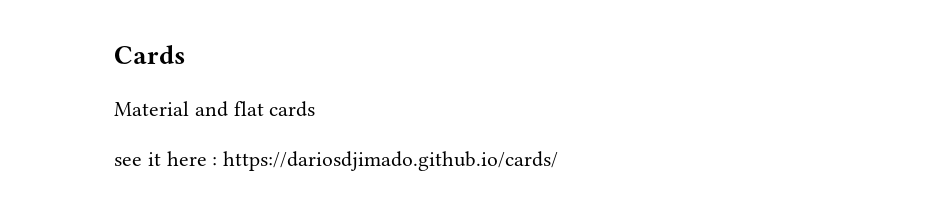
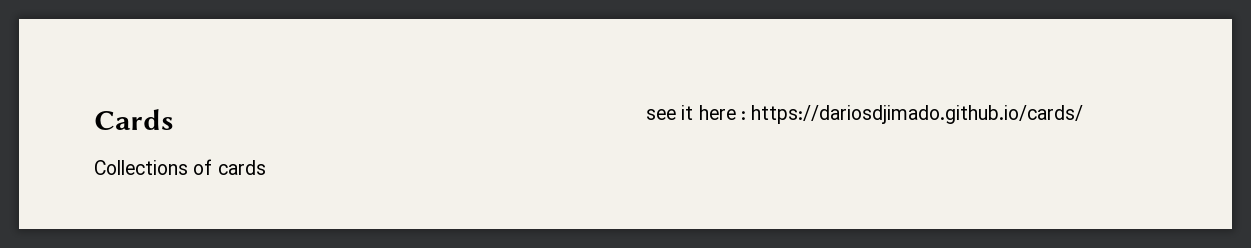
[114,101,264,117] Material and flat -> [94,159,213,175] Collections of

